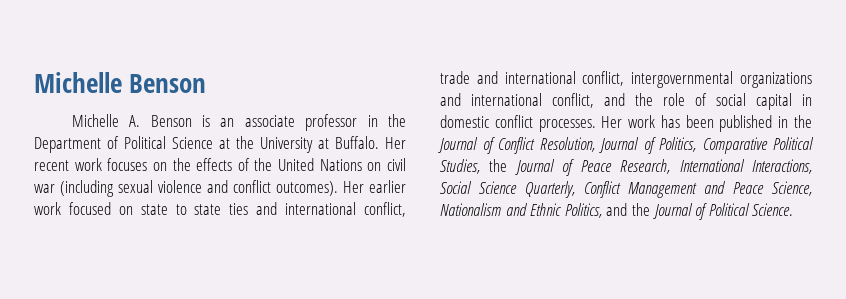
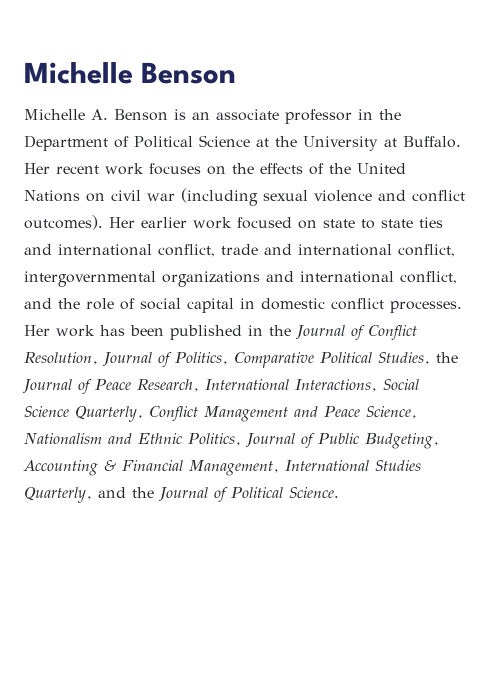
(602, 210) none -> [246,433,439,449] [23,460,421,476] [24,487,92,503] Journal of Public Budgeting, Accounting & Financial Management, International Studies Quarterly,

